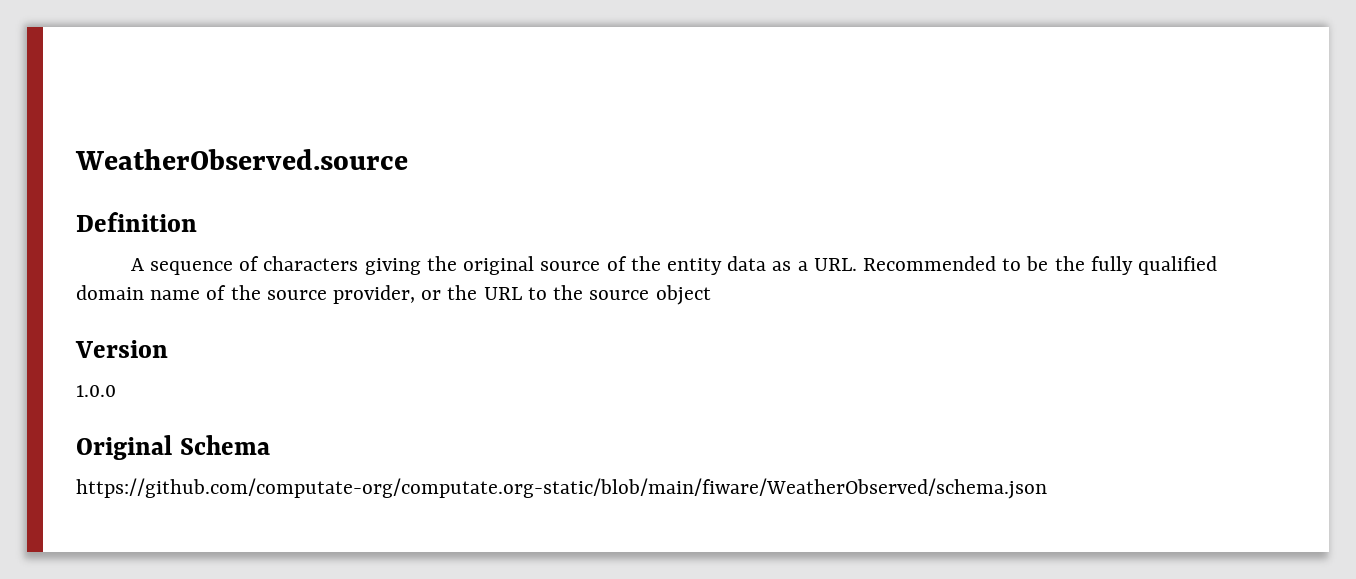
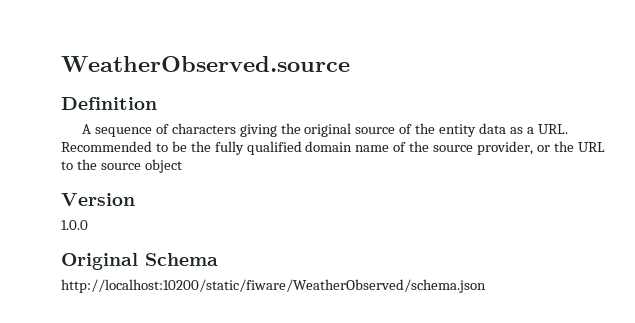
[76,478,1047,499] https://github.com/computate-org/computate.org-static/blob/main/fiware/WeatherObserved/schema.json -> [61,279,486,293] http://localhost:10200/static/fiware/WeatherObserved/schema.json

